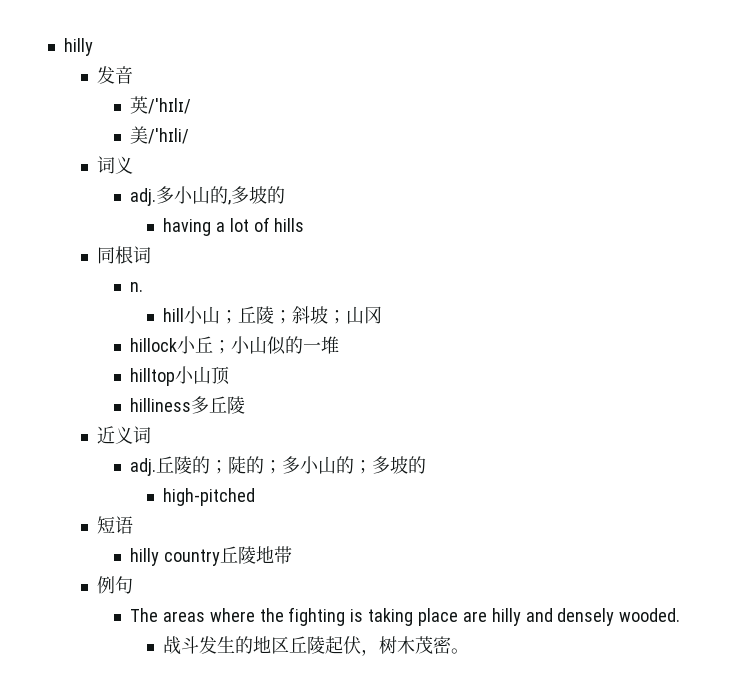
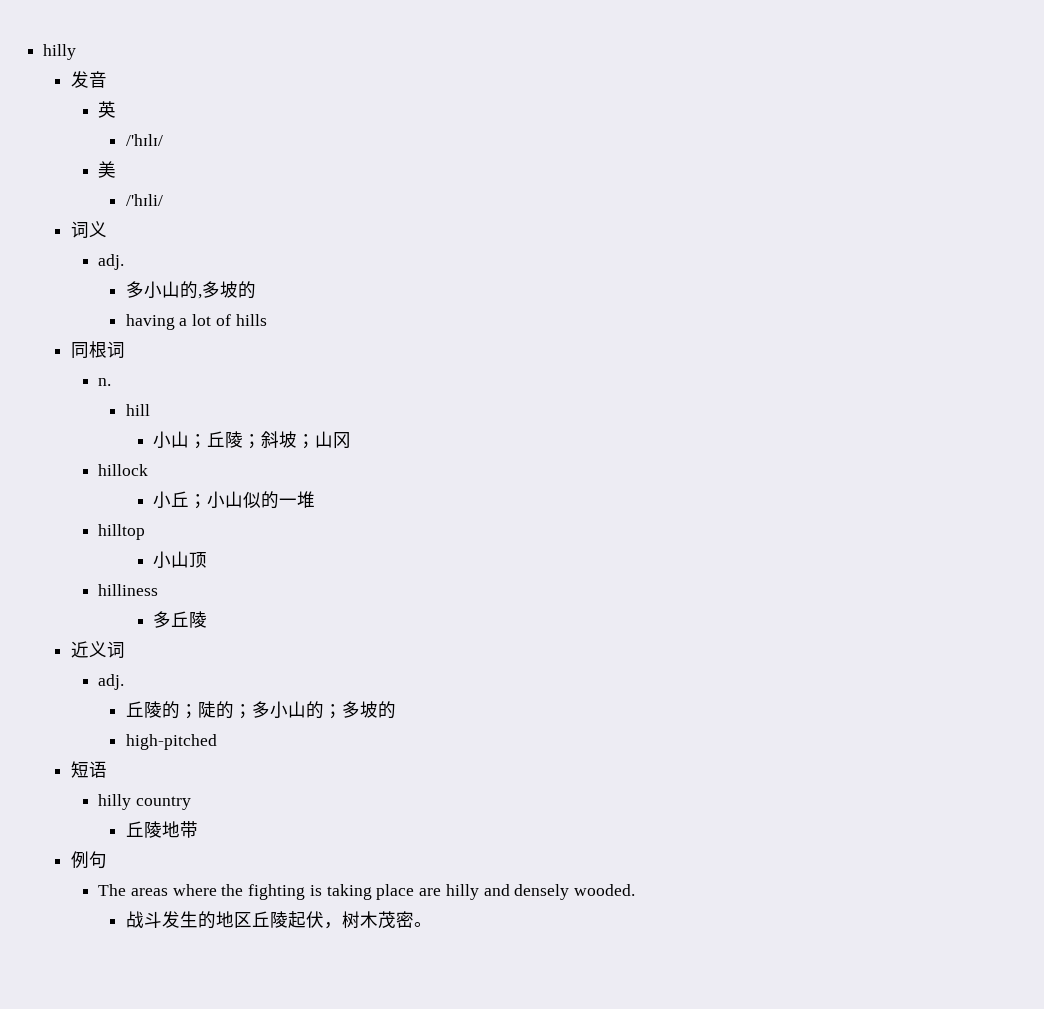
(148, 105) none -> (117, 109) //
(148, 135) none -> (117, 169) //
(156, 197) none -> (125, 262) //
(184, 315) none -> (150, 410) //
(177, 345) none -> (149, 470) //
(175, 377) none -> (146, 532) //
(191, 405) none -> (159, 590) //
(156, 467) none -> (125, 682) //
(220, 557) none -> (191, 803) //

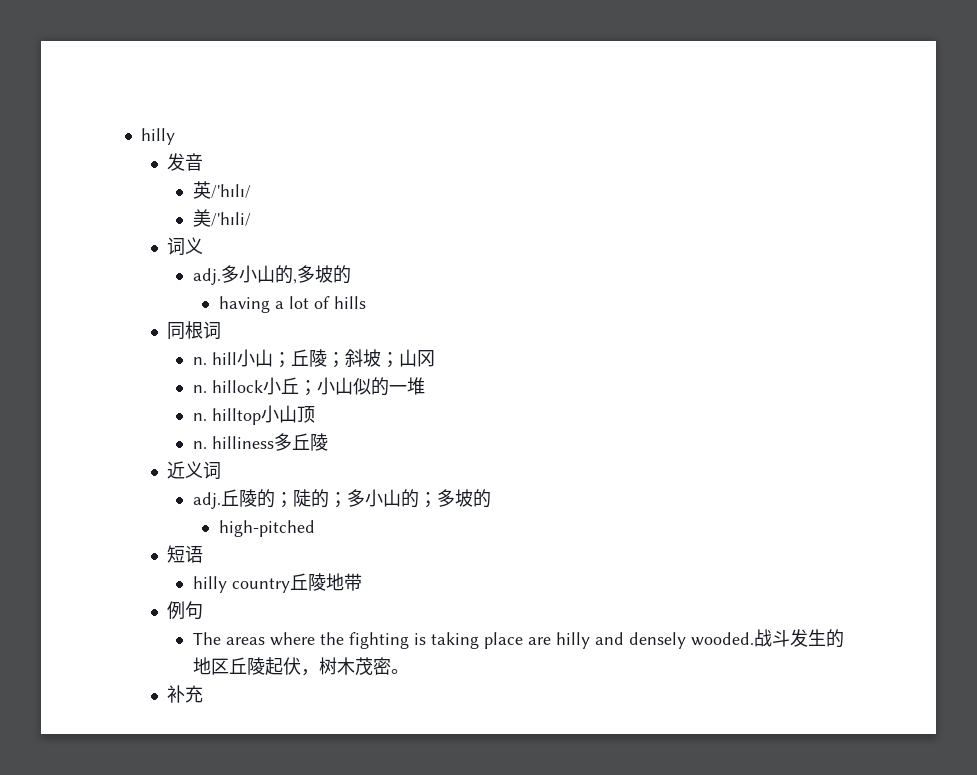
(117, 109) // -> (211, 190) none
(117, 169) // -> (211, 218) none
(125, 262) // -> (221, 276) none
(112, 382) // -> (207, 361) none
(150, 410) // -> (237, 358) none
(352, 440) none -> [192,385,207,393] n.
(149, 470) // -> (263, 386) none
(316, 499) none -> [192,413,207,421] n.
(146, 532) // -> (261, 416) none
(208, 560) none -> [192,441,207,449] n.
(159, 590) // -> (274, 442) none
(125, 682) // -> (221, 500) none
(191, 803) // -> (290, 585) none
(635, 890) // -> (754, 639) none
(432, 924) none -> [166,685,203,703] // 补充

